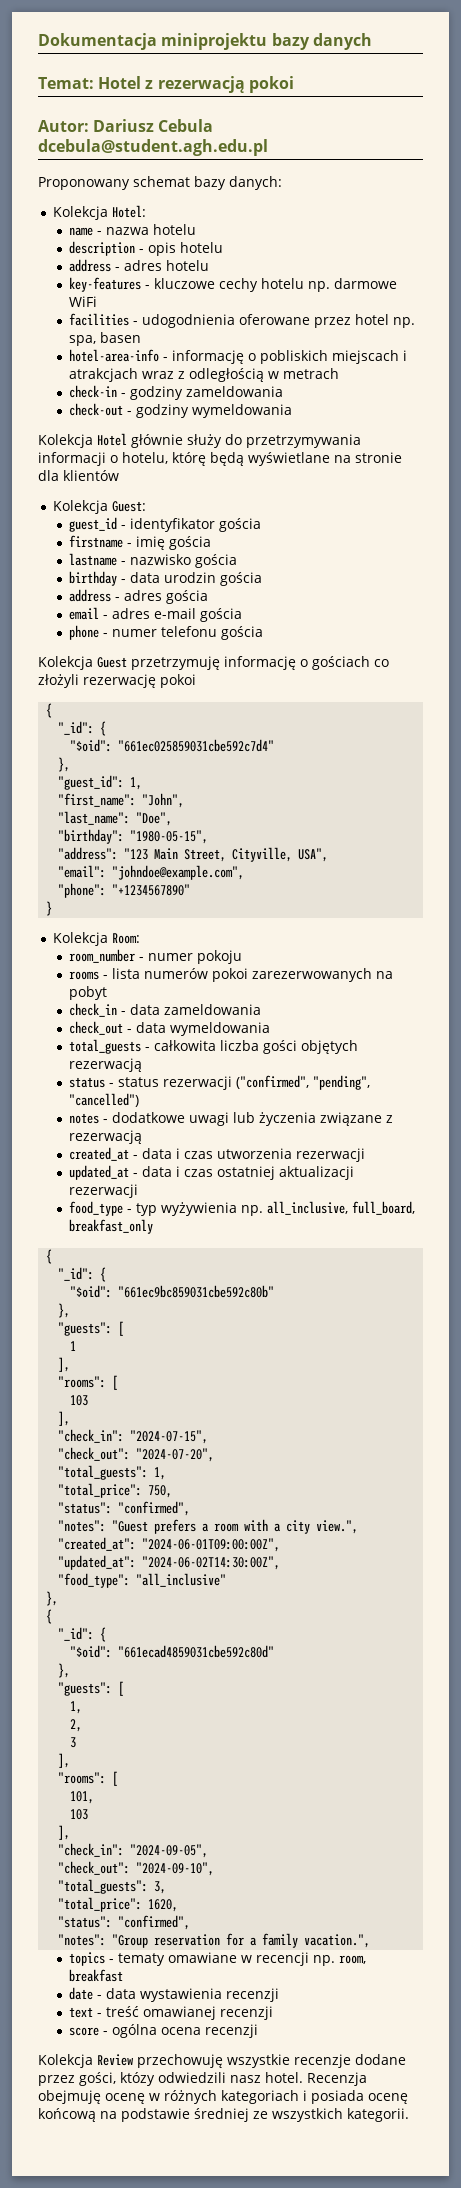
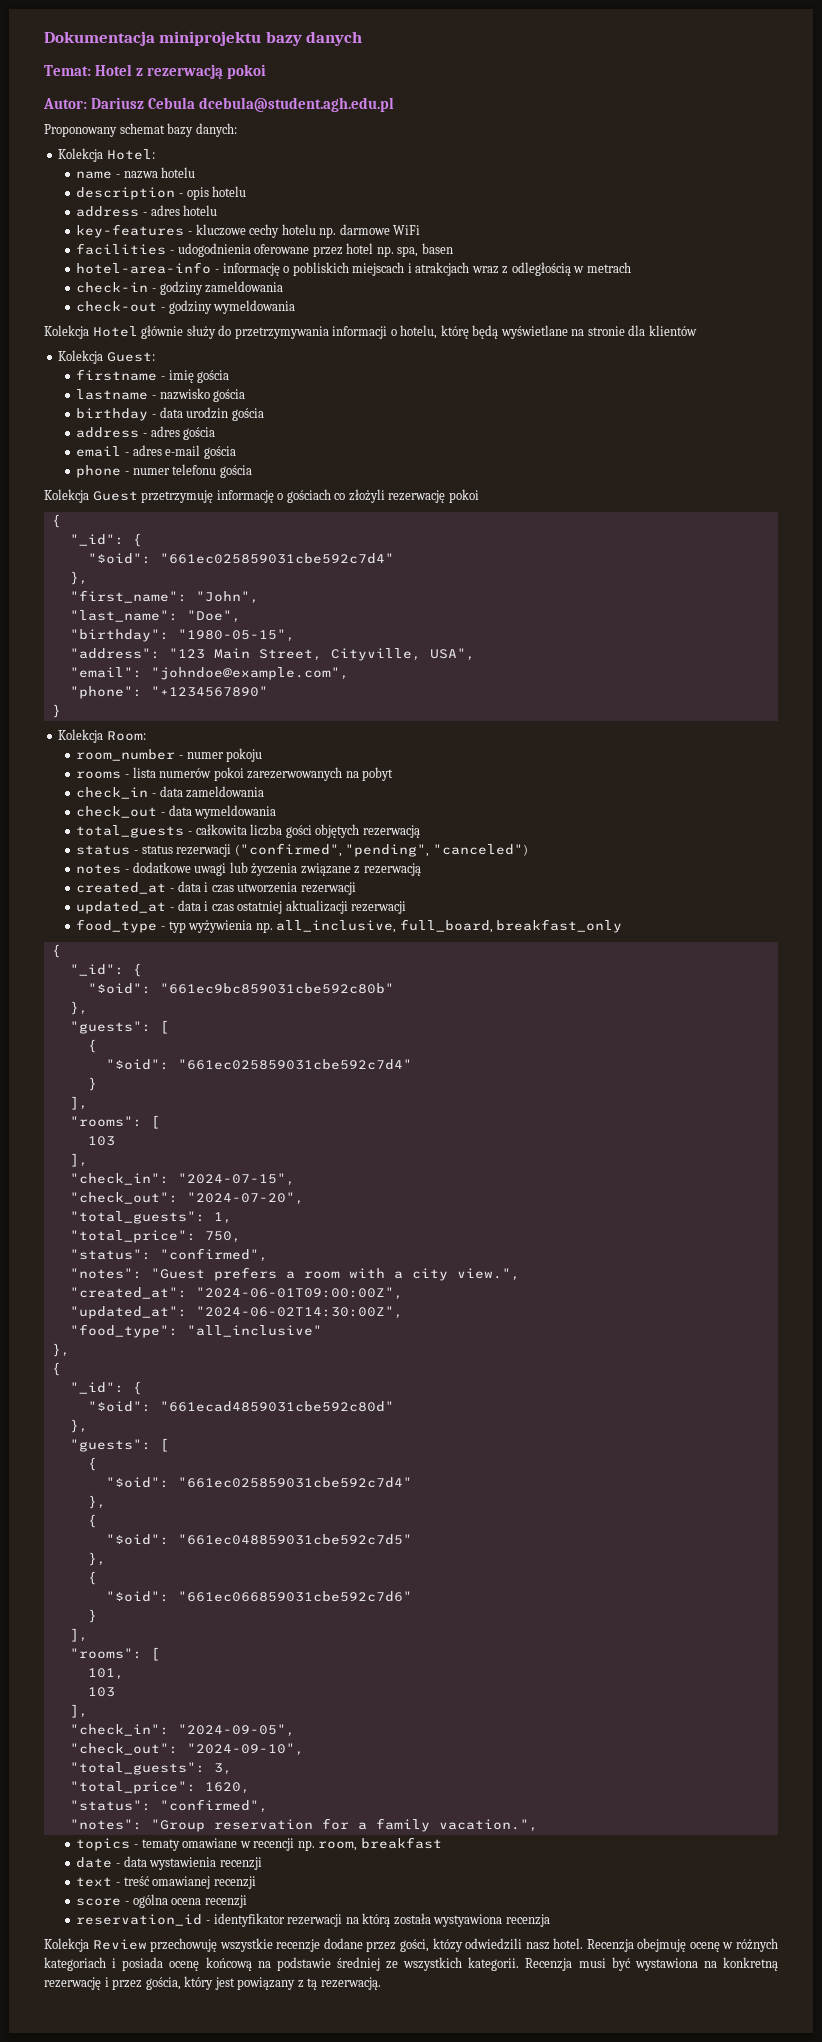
[69,517,262,532] // guest_id - identyfikator gościa -> (155, 357) none
[58,775,143,790] // "guest_id": 1, -> (88, 578) none
[69,1093,140,1107] "cancelled") -> [432,844,528,856] "canceled")
[70,1341,77,1351] 1 -> [87,1039,97,1053] [105,1059,412,1070] [87,1077,97,1091] { // "$oid": "661ec025859031cbe592c7d4" // }
[70,1701,83,1714] [70,1719,83,1732] [70,1737,77,1748] 1, // 2, // 3 -> [87,1457,97,1471] [105,1477,412,1488] [87,1495,106,1509] [87,1514,97,1528] [105,1534,412,1545] [87,1552,106,1566] [87,1571,97,1585] [105,1591,412,1602] [87,1609,97,1623] { // "$oid": "661ec025859031cbe592c7d4" // }, // { // "$oid": "661ec048859031cbe592c7d5" // }, // { // "$oid": "661ec066859031cbe592c7d6" // }
(259, 2031) none -> [76,1913,550,1927] // reservation_id - identyfikator rezerwacji na którą została wystyawiona recenzja
(409, 2115) none -> [525,1957,778,1971] [44,1976,381,1990] Recenzja musi być wystawiona na konkretną rezerwację i przez gościa, który jest powiązany z tą rezerwacją.

